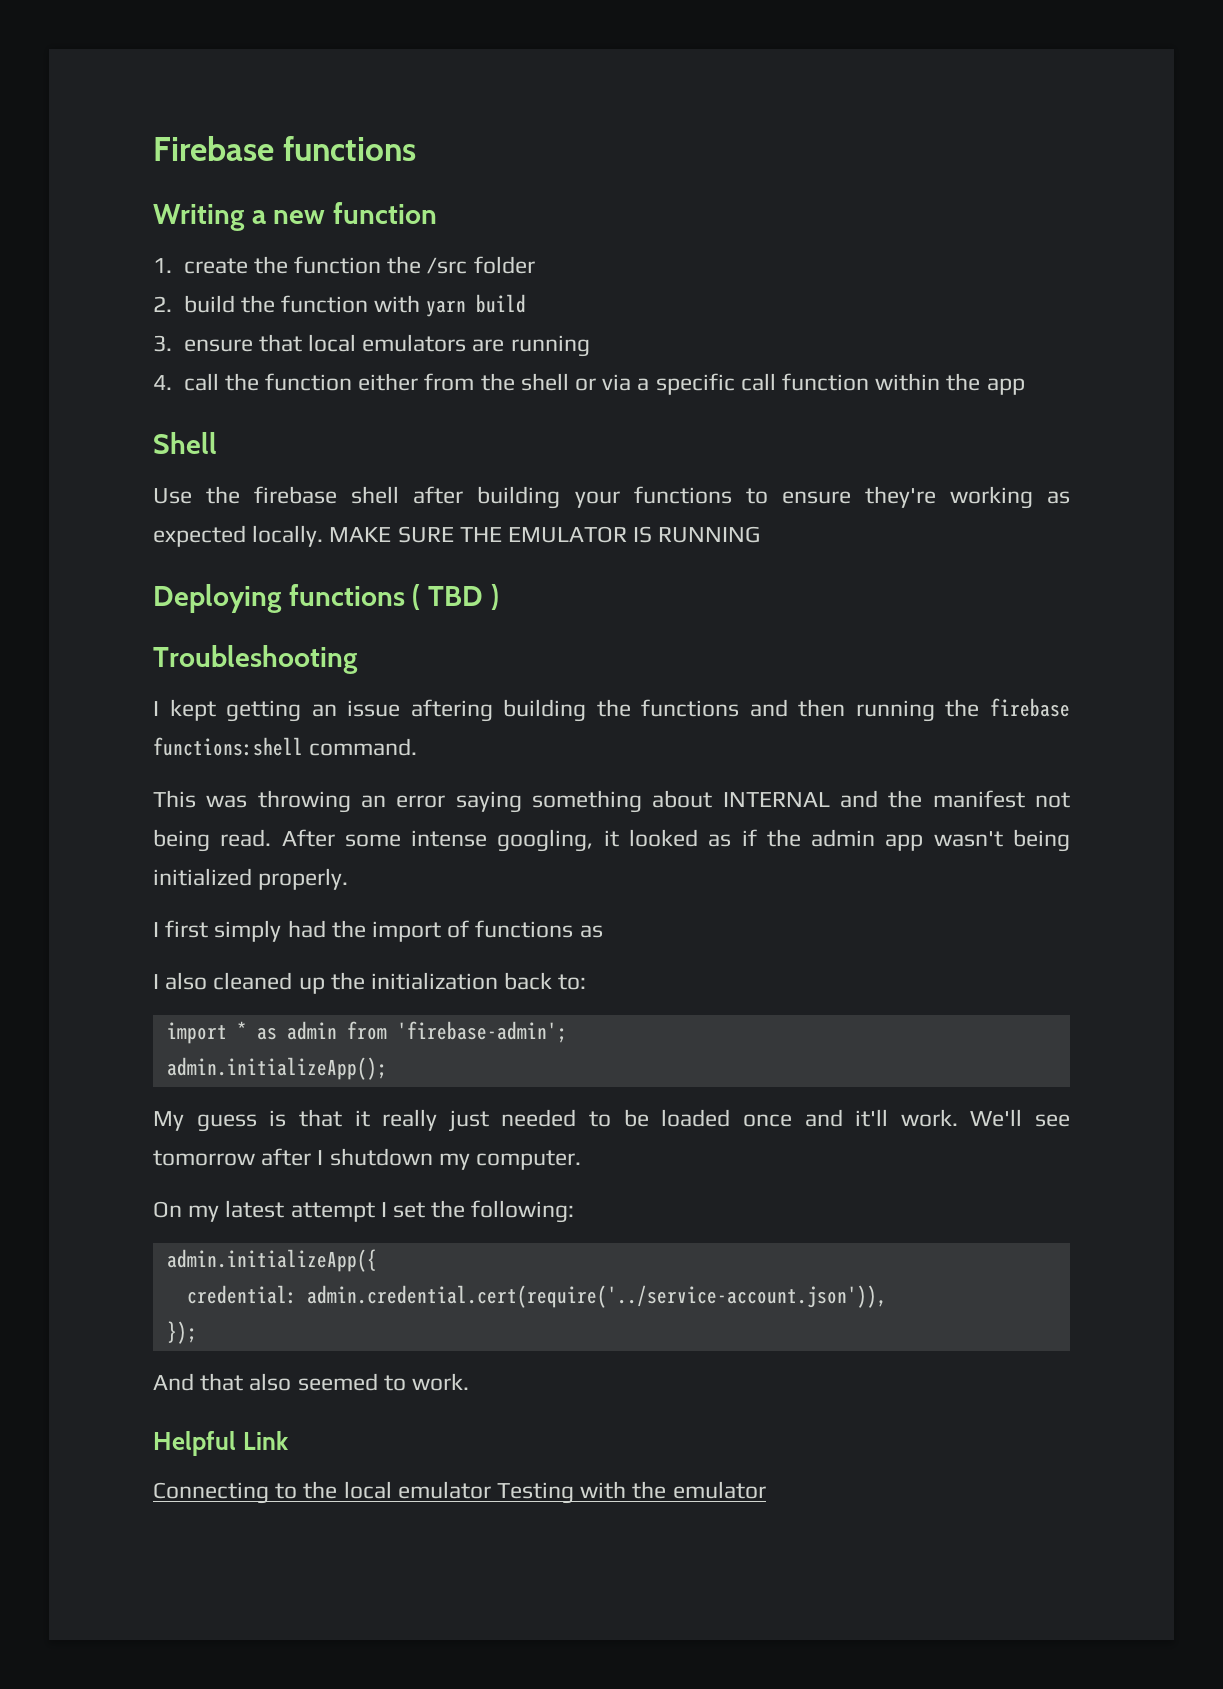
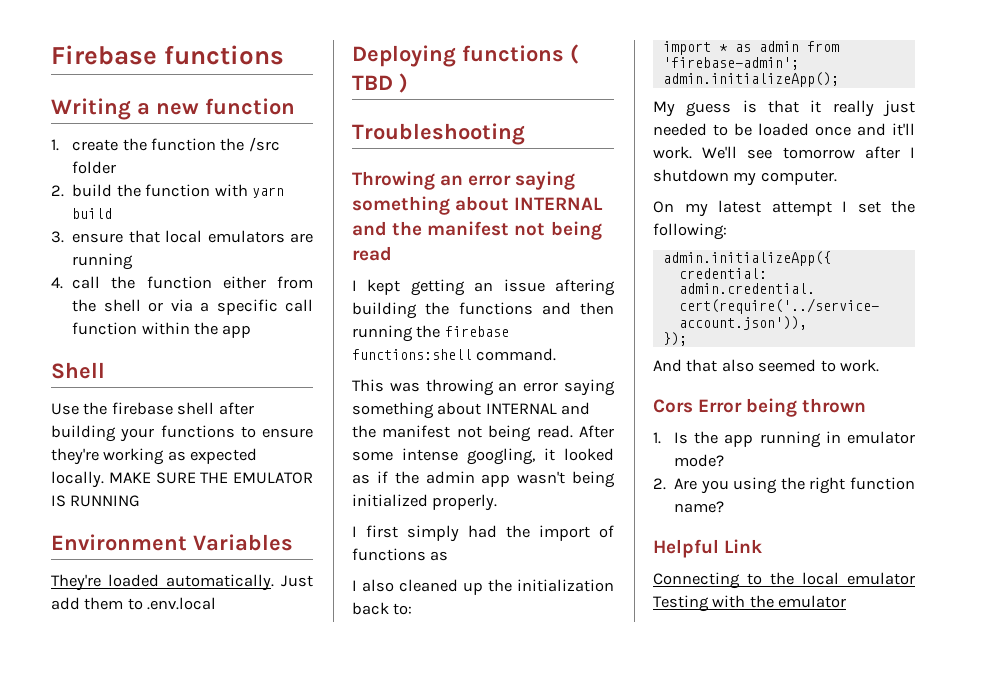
(761, 534) none -> [51,534,293,551] [51,574,313,591] [51,597,217,610] // Environment Variables // They're loaded automatically. Just add them to .env.local
(358, 659) none -> [352,171,576,190] [352,196,604,215] [352,221,602,240] [352,246,392,261] // Throwing an error saying something about INTERNAL and the manifest not being read
(470, 1382) none -> [653,398,867,417] [653,431,915,448] [674,454,725,467] [653,477,915,494] [674,501,725,513] // Cors Error being thrown // 1. Is the app running in emulator mode? // 2. Are you using the right function name?

